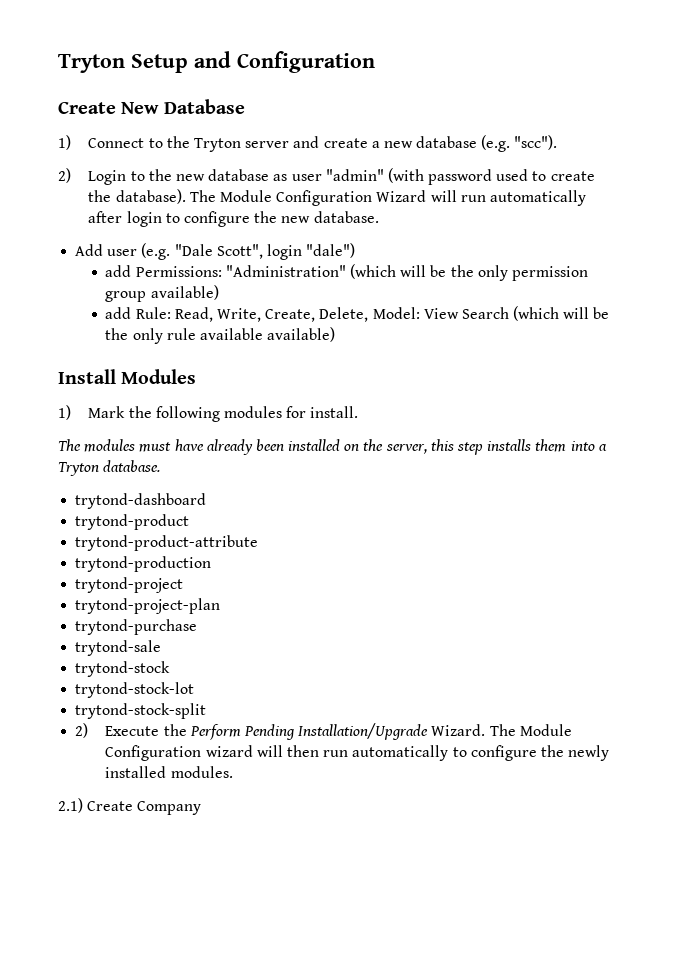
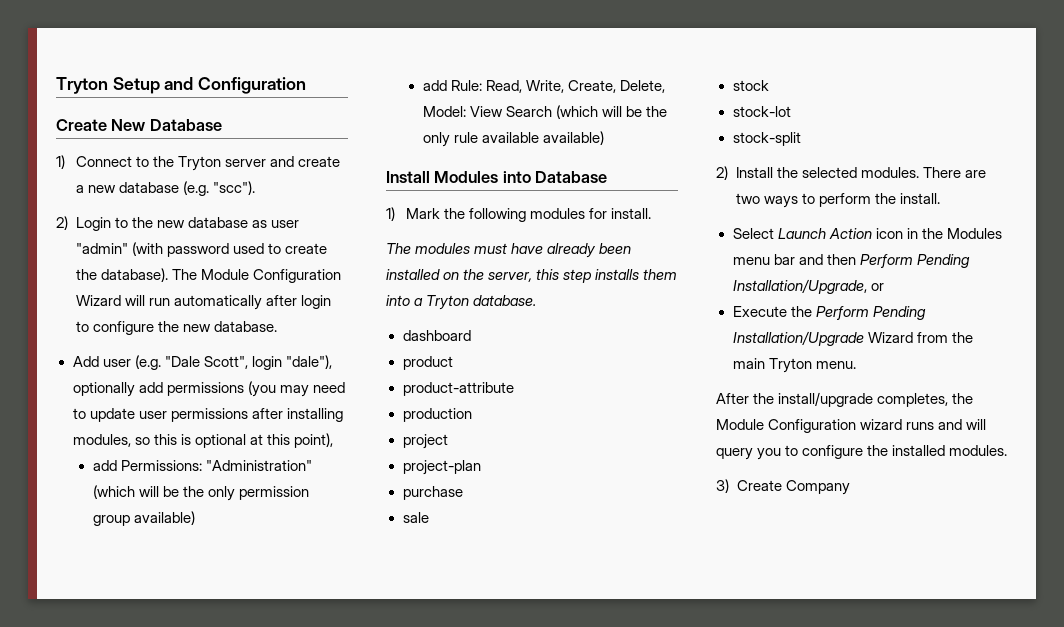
[306,243,356,258] "dale") -> [285,355,332,369] [72,381,345,397] [72,408,343,422] [72,433,333,448] "dale"), optionally add permissions (you may need to update user permissions after installing modules, so this is optional at this point),
(197, 376) none -> [502,171,608,183] into Database
[75,493,207,509] [75,514,190,530] [75,535,259,551] [75,556,212,572] [75,577,184,593] [75,598,221,614] [75,619,198,635] [75,640,162,656] [75,661,171,677] [75,682,195,698] [75,703,207,719] [75,723,89,738] trytond-dashboard // trytond-product // trytond-product-attribute // trytond-production // trytond-project // trytond-project-plan // trytond-purchase // trytond-sale // trytond-stock // trytond-stock-lot // trytond-stock-split // 2) -> [402,330,471,341] [402,356,453,370] [402,382,514,396] [402,408,472,422] [402,434,448,449] [402,460,481,475] [402,486,463,500] [402,512,429,523] [732,80,769,91] [732,106,791,117] [732,132,801,146] [716,166,987,180] [736,193,941,208] [732,228,1002,239] [732,254,970,268] [732,279,884,294] dashboard // product // product-attribute // production // project // project-plan // purchase // sale // stock // stock-lot // stock-split // 2) Install the selected modules. There are two ways to perform the install. // Select Launch Action icon in the Modules menu bar and then Perform Pending Installation/Upgrade, or //
[431,724,572,736] [105,745,610,761] Wizard. The Module Configuration wizard will then run automatically to configure the newly -> [867,332,973,343] [732,358,856,373] [716,392,974,407] [716,419,987,433] [716,445,889,460] Wizard from the main Tryton menu. // After the install/upgrade completes, the Module Configuration wizard runs and will query you to configure the
[58,798,83,813] 2.1) -> [716,479,729,493] 3)

